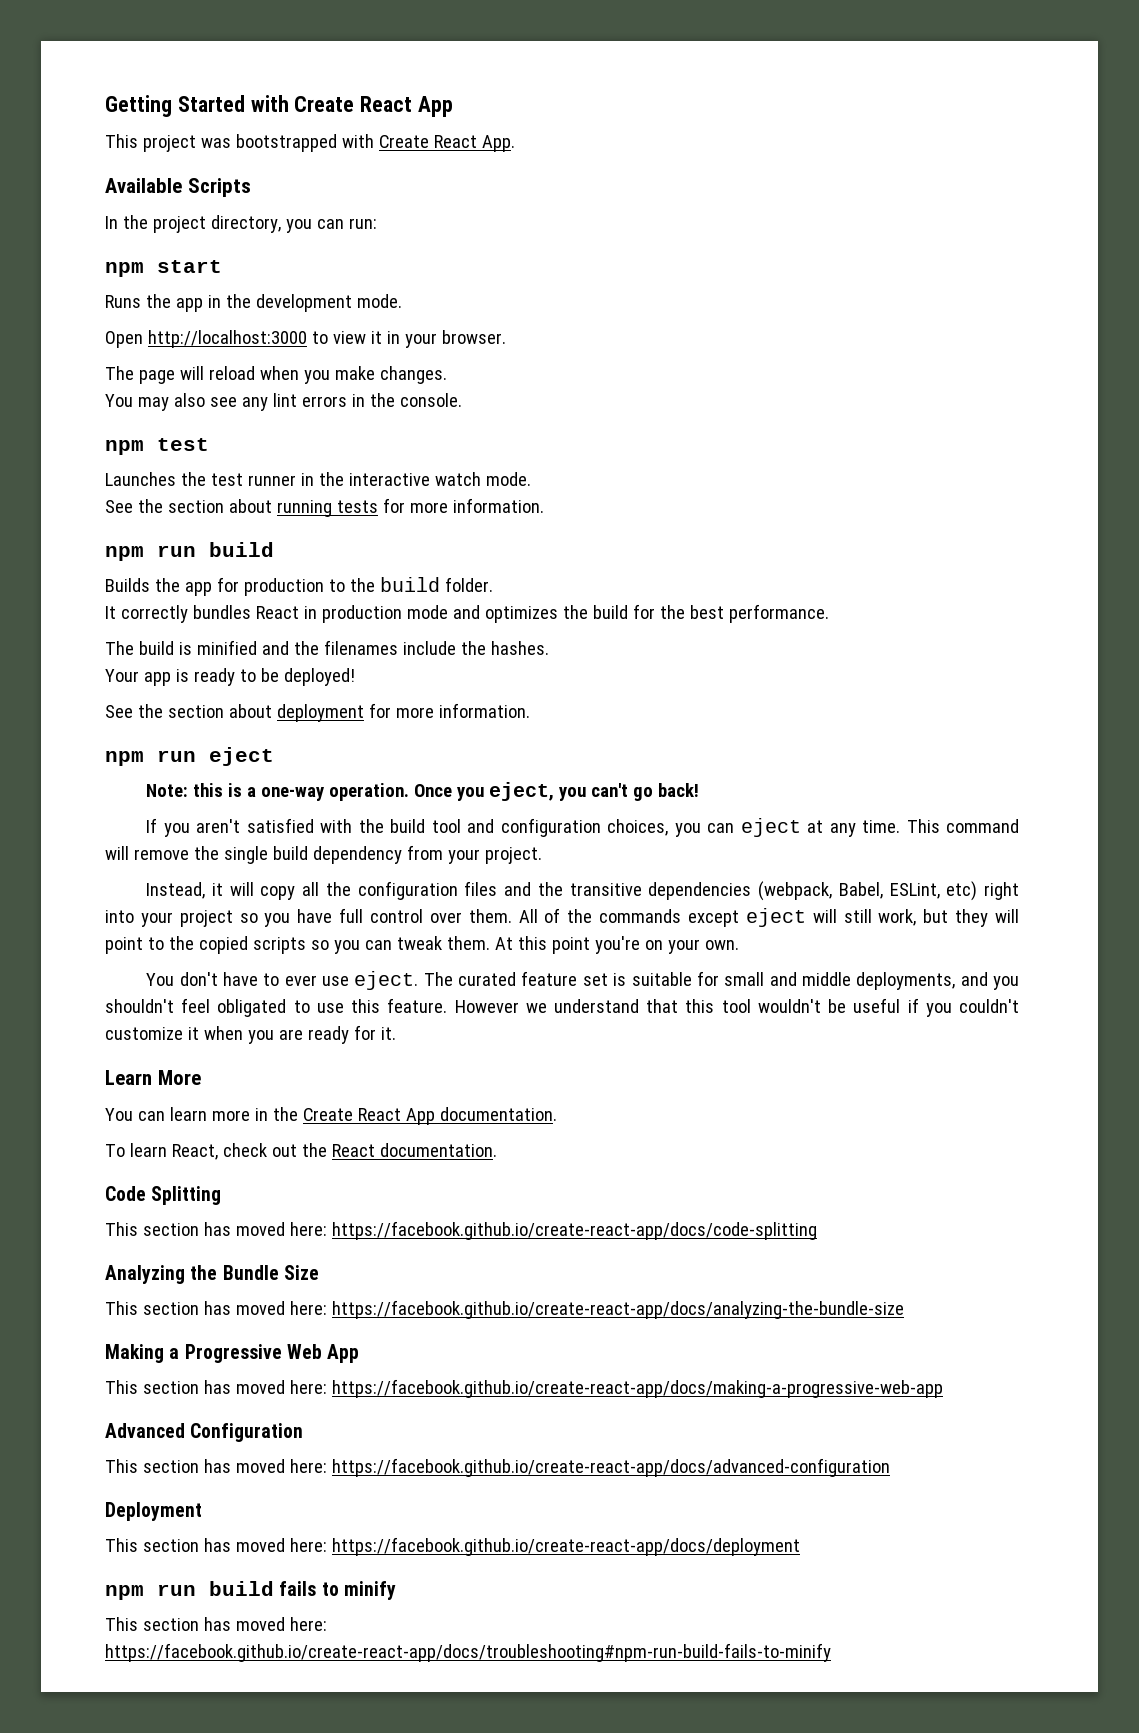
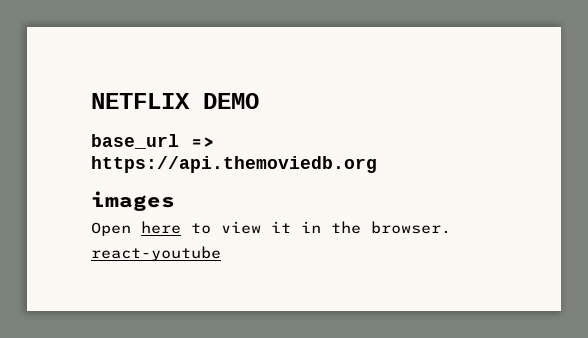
[105,95,454,117] [105,134,515,152] [105,178,251,197] [105,215,377,233] [105,260,222,277] [105,294,402,312] Getting Started with Create React App // This project was bootstrapped with Create React App. // Available Scripts // In the project directory, you can run: // npm start // Runs the app in the development mode. -> [91,93,259,109] [91,134,215,149] [91,156,377,173] [91,191,175,211] NETFLIX DEMO // base_url => https://api.themoviedb.org // images
[147,330,307,348] http://localhost:3000 -> [141,221,181,234] here
[404,333,437,348] your -> [331,221,361,234] the
[105,366,447,384] [105,393,462,411] [105,438,209,455] [105,472,531,486] [105,498,544,517] [105,542,274,561] [105,577,493,596] [105,604,829,623] [105,640,549,655] [105,668,355,686] [105,703,530,722] [105,747,274,766] [146,782,700,801] [146,818,1020,837] [105,845,542,864] [146,881,1020,901] [105,908,1020,927] [105,936,739,954] [146,971,1019,990] [105,998,1019,1017] [105,1025,396,1044] [105,1070,201,1085] [105,1107,557,1125] [105,1143,497,1160] [105,1186,222,1205] [105,1221,817,1240] [105,1265,319,1284] [105,1300,904,1319] [105,1344,360,1363] [105,1379,943,1398] [105,1423,304,1442] [105,1458,890,1477] [105,1502,202,1521] [105,1537,800,1556] [105,1581,396,1600] [105,1617,327,1631] [105,1643,831,1662] The page will reload when you make changes. // You may also see any lint errors in the console. // npm test // Launches the test runner in the interactive watch mode. // See the section about running tests for more information. // npm run build // Builds the app for production to the build folder. // It correctly bundles React in production mode and optimizes the build for the best performance. // The build is minified and the filenames include the hashes. // Your app is ready to be deployed! // See the section about deployment for more information. // npm run eject // Note: this is a one-way operation. Once you eject, you can't go back! // If you aren't satisfied with the build tool and configuration choices, you can eject at any time. This command will remove the single build dependency from your project. // Instead, it will copy all the configuration files and the transitive dependencies (webpack, Babel, ESLint, etc) right into your project so you have full control over them. All of the commands except eject will still work, but they will point to the copied scripts so you can tweak them. At this point you're on your own. // You don't have to ever use eject. The curated feature set is suitable for small and middle deployments, and you shouldn't feel obligated to use this feature. However we understand that this tool wouldn't be useful if you couldn't customize it when you are ready for it. // Learn More // You can learn more in the Create React App documentation. // To learn React, check out the React documentation. // Code Splitting // This section has moved here: https://facebook.github.io/create-react-app/docs/code-splitting // Analyzing the Bundle Size // This section has moved here: https://facebook.github.io/create-react-app/docs/analyzing-the-bundle-size // Making a Progressive Web App // This section has moved here: https://facebook.github.io/create-react-app/docs/making-a-progressive-web-app // Advanced Configuration // This section has moved here: https://facebook.github.io/create-react-app/docs/advanced-configuration // Deployment // This section has moved here: https://facebook.github.io/create-react-app/docs/deployment // npm run build fails to minify // This section has moved here: https://facebook.github.io/create-react-app/docs/troubleshooting#npm-run-build-fails-to-minify -> [91,246,221,261] react-youtube

